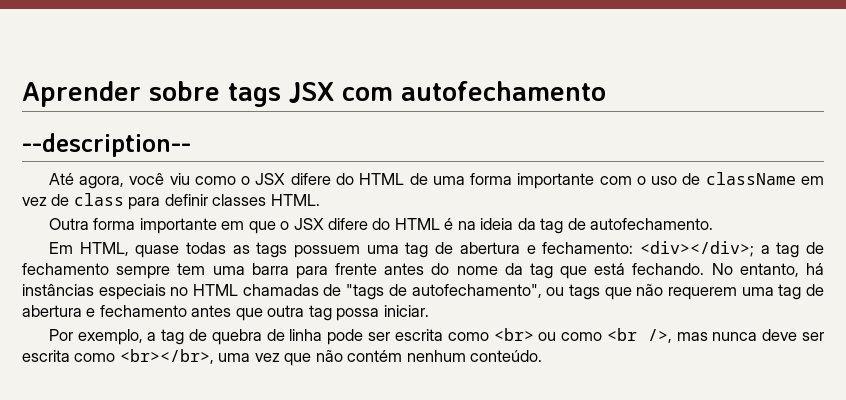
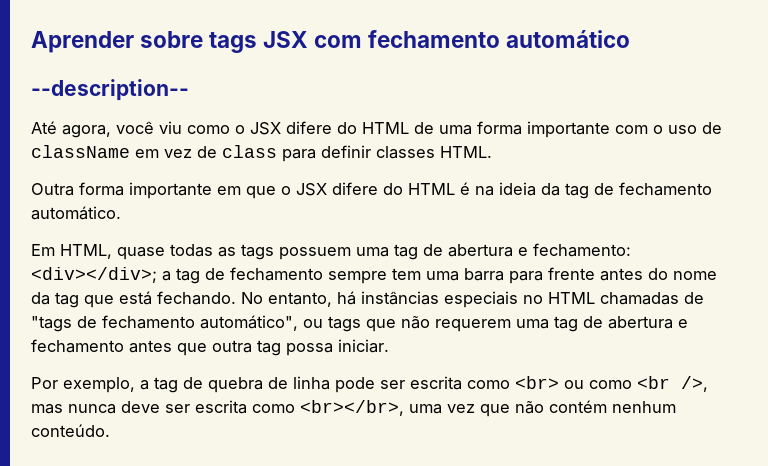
[401,81,606,101] autofechamento -> [368,30,631,48] fechamento automático
[590,218,714,230] autofechamento. -> [619,182,712,196] [31,206,121,220] fechamento automático.
[411,284,542,298] autofechamento", -> [102,315,298,331] fechamento automático",

